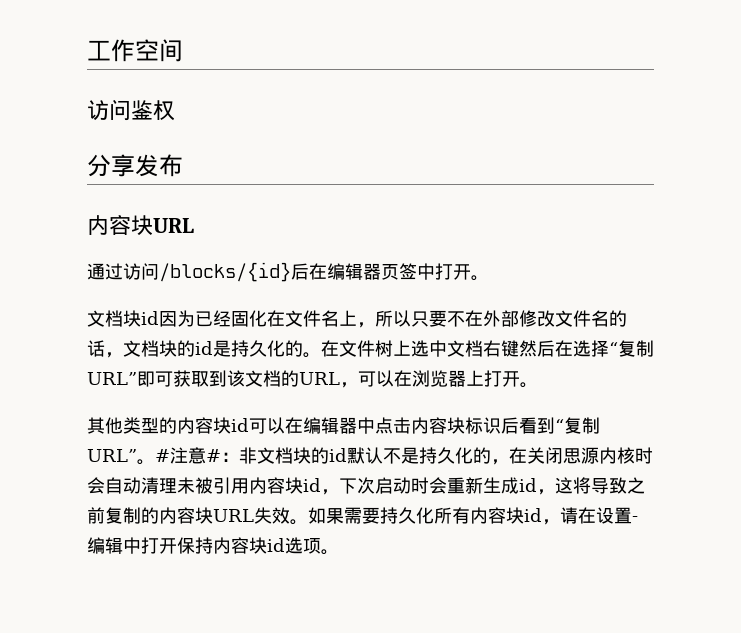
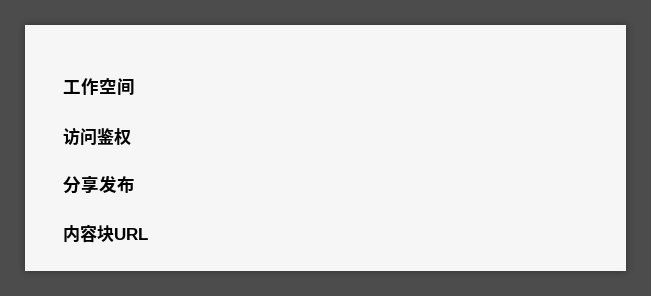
[87,262,489,282] [87,310,627,328] [87,340,654,358] [87,370,538,388] [87,417,600,434] [87,447,653,465] [87,477,645,495] [87,507,638,525] [87,537,339,555] // 通过访问/blocks/{id}后在编辑器页签中打开。 // 文档块id因为已经固化在文件名上，所以只要不在外部修改文件名的话，文档块的id是持久化的。在文件树上选中文档右键然后在选择“复制URL”即可获取到该文档的URL，可以在浏览器上打开。 // 其他类型的内容块id可以在编辑器中点击内容块标识后看到“复制URL”。#注意#：非文档块的id默认不是持久化的，在关闭思源内核时会自动清理未被引用内容块id，下次启动时会重新生成id，这将导致之前复制的内容块URL失效。如果需要持久化所有内容块id，请在设置-编辑中打开保持内容块id选项。 -> (148, 234) none

